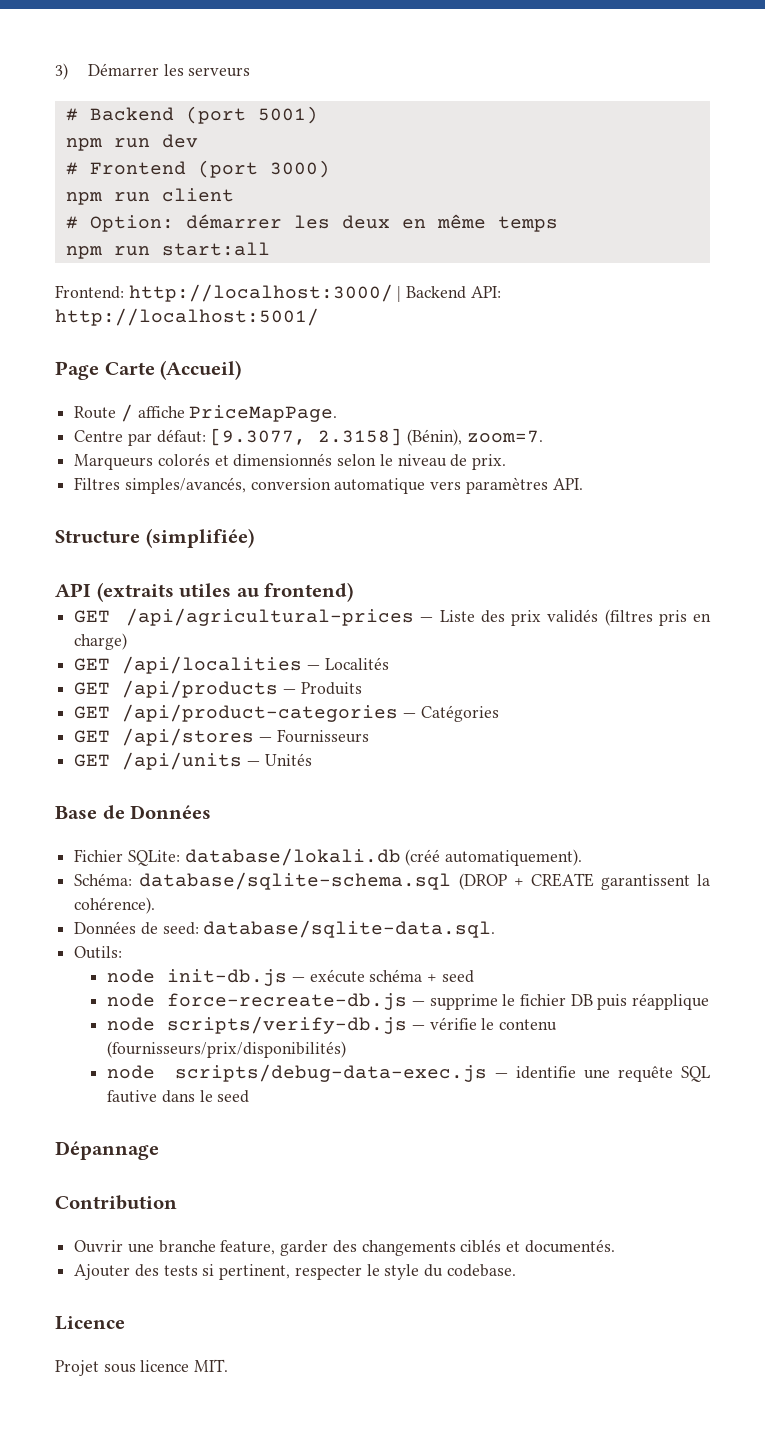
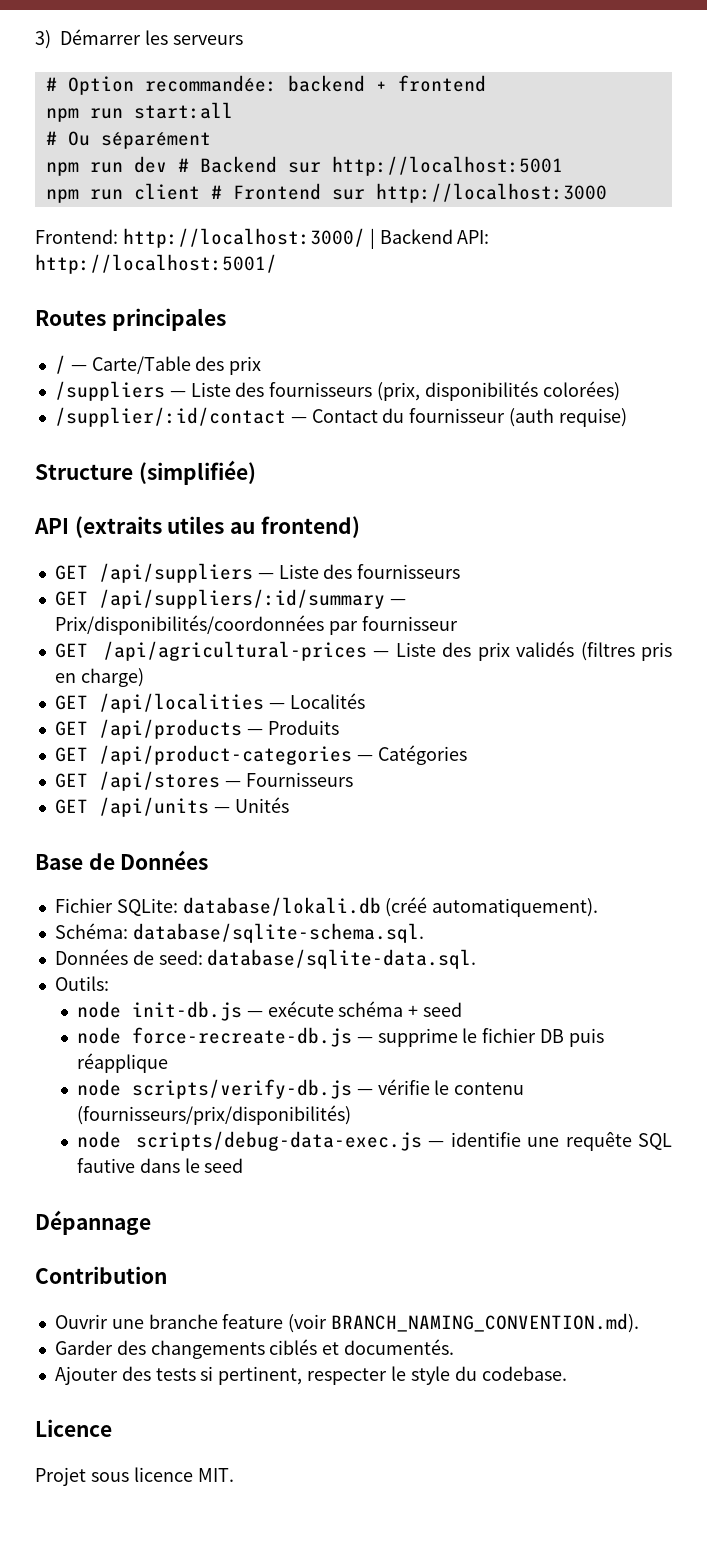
[89,106,318,124] Backend (port 5001) -> [67,75,486,95] [45,102,233,122] [45,131,211,149] Option recommandée: backend + frontend // npm run start:all // # Ou séparément
[65,160,330,178] // # Frontend (port 3000) -> [177,156,563,176] # Backend sur http://localhost:5001
[65,214,558,232] [65,242,270,259] // # Option: démarrer les deux en même temps // npm run start:all -> [210,183,607,203] # Frontend sur http://localhost:3000
[55,360,242,380] [74,404,338,422] [74,428,543,446] [74,453,507,470] [74,477,583,494] Page Carte (Accueil) // Route / affiche PriceMapPage. // Centre par défaut: [9.3077, 2.3158] (Bénin), zoom=7. // Marqueurs colorés et dimensionnés selon le niveau de prix. // Filtres simples/avancés, conversion automatique vers paramètres API. -> [35,308,226,331] [54,355,262,375] [54,381,620,401] [54,407,627,427] Routes principales // / — Carte/Table des prix // /suppliers — Liste des fournisseurs (prix, disponibilités colorées) // /supplier/:id/contact — Contact du fournisseur (auth requise)
(354, 592) none -> [54,563,461,583] [54,589,406,609] [54,615,458,635] // GET /api/suppliers — Liste des fournisseurs // GET /api/suppliers/:id/summary — Prix/disponibilités/coordonnées par fournisseur
[139,872,710,890] [74,897,156,914] database/sqlite-schema.sql (DROP + CREATE garantissent la cohérence). -> [132,923,424,943] database/sqlite-schema.sql.
[220,1240,329,1256] feature, garder -> [222,1313,640,1333] [54,1340,113,1355] feature (voir BRANCH_NAMING_CONVENTION.md). // Garder

